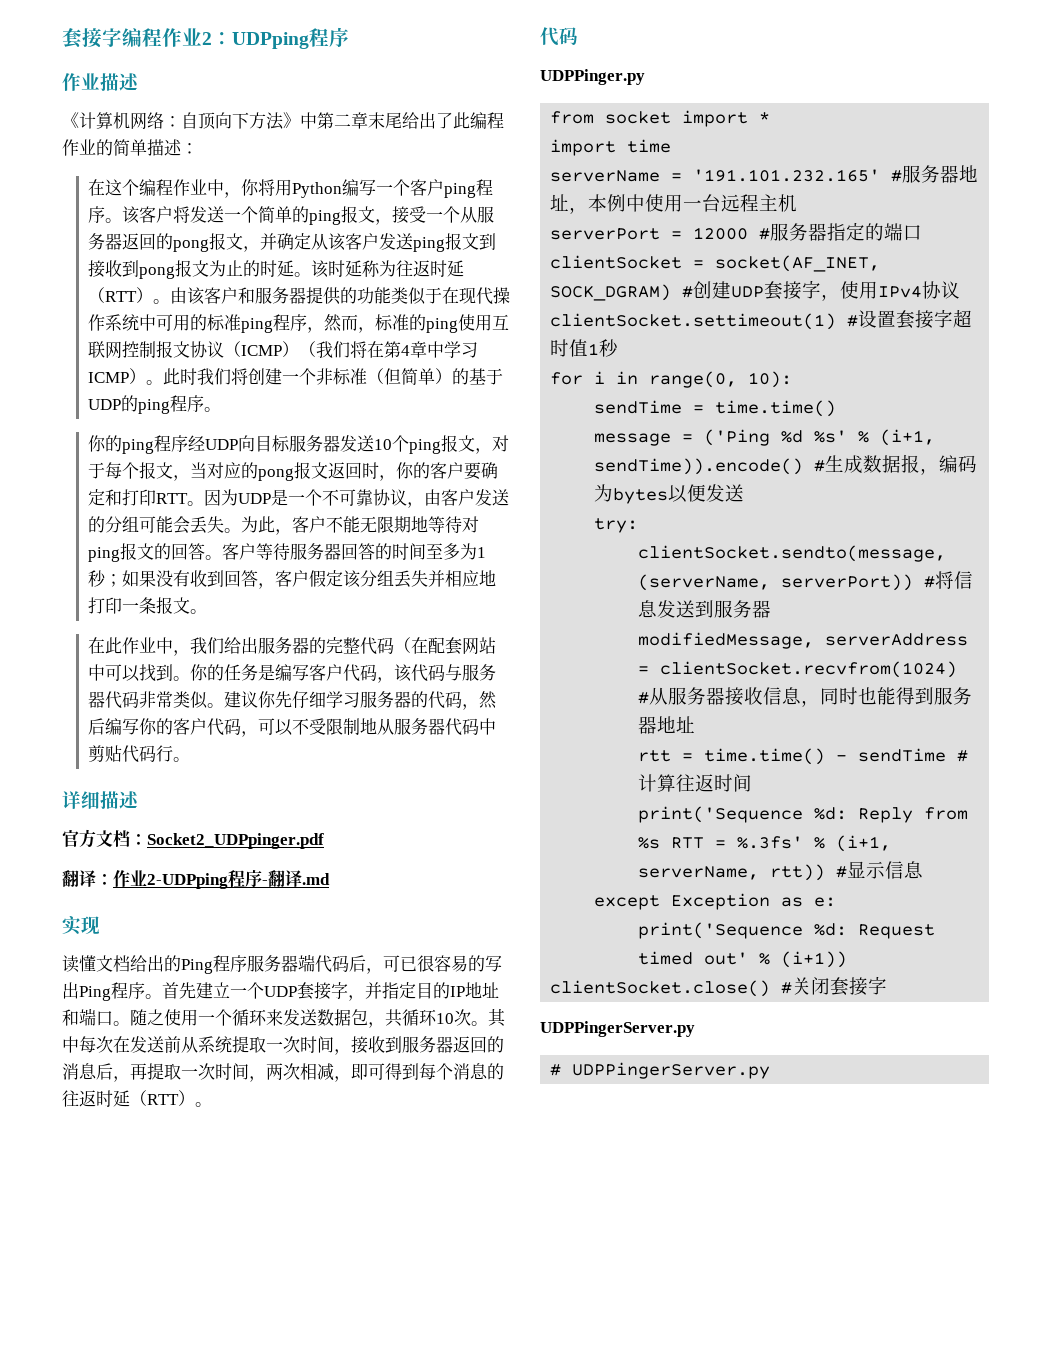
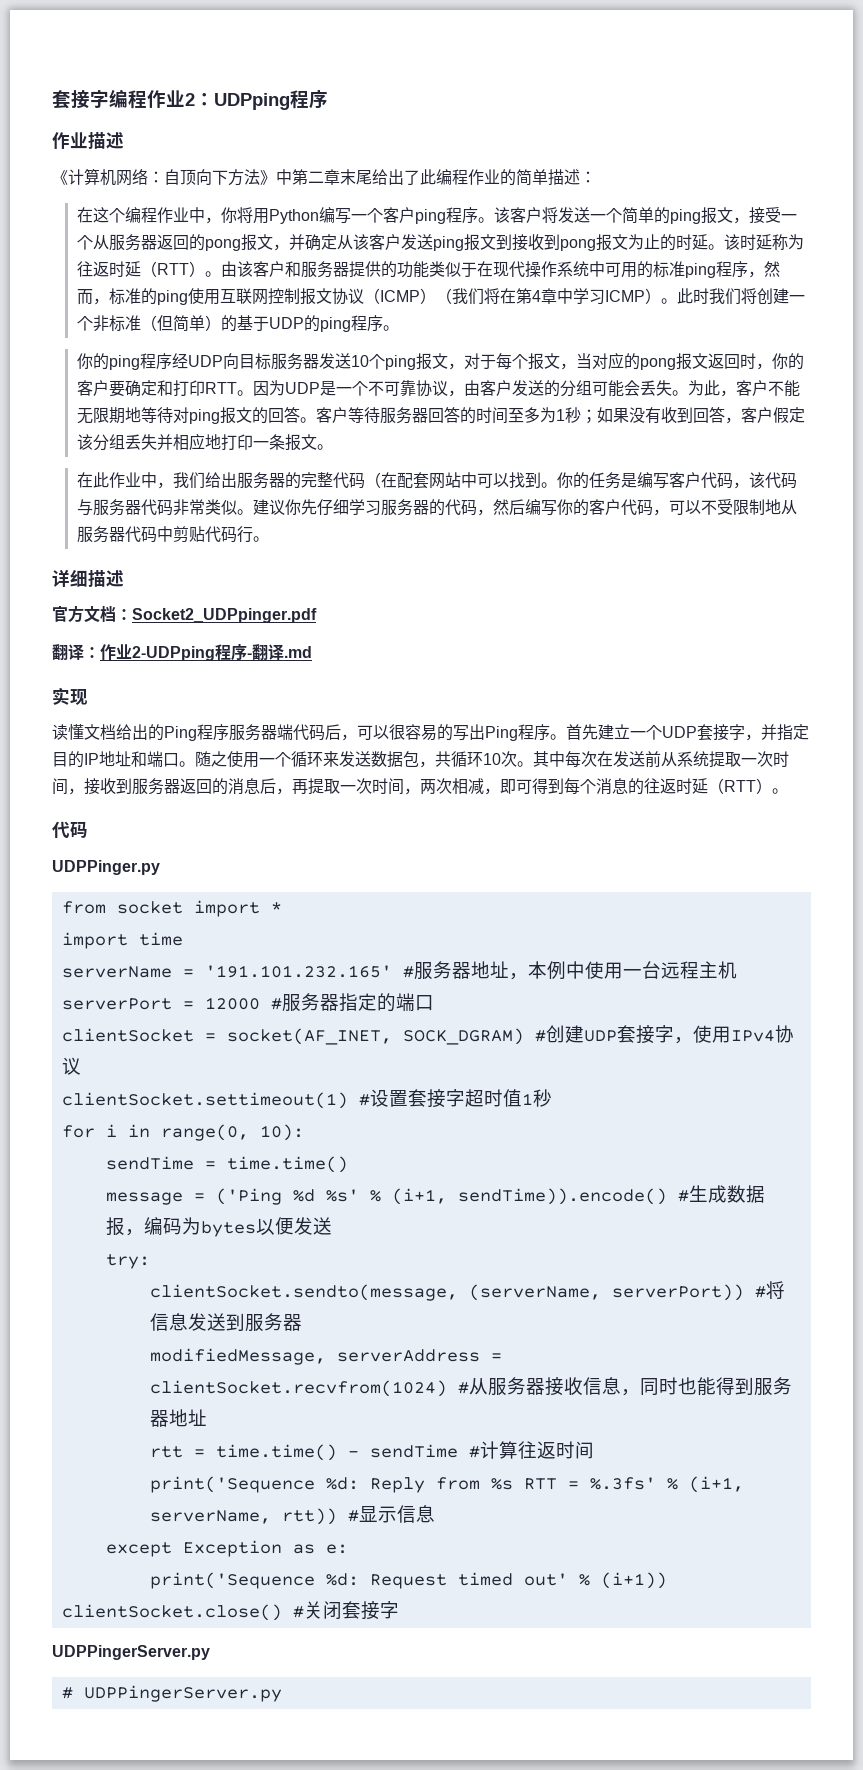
[400,956,417,972] 已 -> [373,725,389,739] 以

